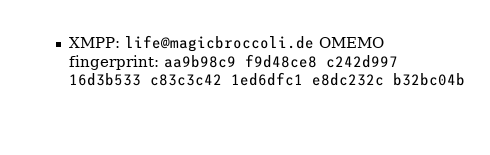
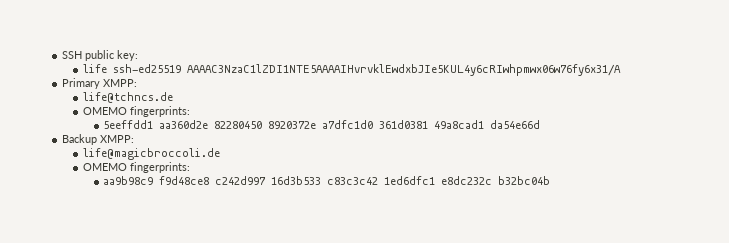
[68,37,120,48] XMPP: -> [62,50,139,61] [82,64,621,76] [62,78,138,89] [82,92,173,103] [82,106,190,117] [103,120,541,129] [62,134,135,145] SSH public key: // life ssh-ed25519 AAAAC3NzaC1lZDI1NTE5AAAAIHvrvklEwdxbJIe5KUL4y6cRIwhpmwx06w76fy6x31/A // Primary XMPP: // life@tchncs.de // OMEMO fingerprints: // 5eeffdd1 aa360d2e 82280450 8920372e a7dfc1d0 361d0381 49a8cad1 da54e66d // Backup XMPP: //
[318,37,384,48] [68,55,159,70] OMEMO fingerprint: -> [82,162,190,173] // OMEMO fingerprints: //

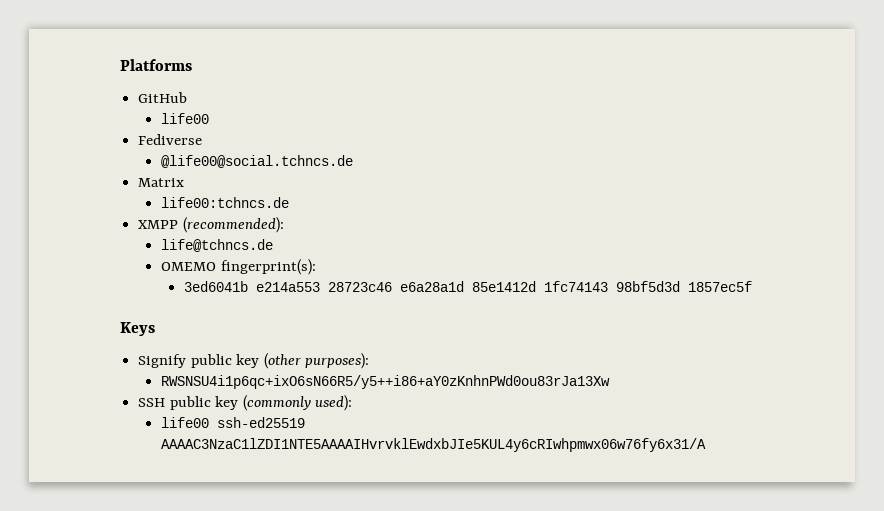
[62,50,139,61] [82,64,621,76] [62,78,138,89] [82,92,173,103] [82,106,190,117] [103,120,541,129] [62,134,135,145] [82,148,220,160] [82,162,190,173] [103,176,551,185] SSH public key: // life ssh-ed25519 AAAAC3NzaC1lZDI1NTE5AAAAIHvrvklEwdxbJIe5KUL4y6cRIwhpmwx06w76fy6x31/A // Primary XMPP: // life@tchncs.de // OMEMO fingerprints: // 5eeffdd1 aa360d2e 82280450 8920372e a7dfc1d0 361d0381 49a8cad1 da54e66d // Backup XMPP: // life@magicbroccoli.de // OMEMO fingerprints: // aa9b98c9 f9d48ce8 c242d997 16d3b533 c83c3c42 1ed6dfc1 e8dc232c b32bc04b -> [120,59,192,71] [138,92,188,103] [161,113,210,124] [138,134,203,145] [161,155,354,168] [138,178,185,187] [161,197,290,208] [138,217,284,233] [161,239,274,252] [161,259,316,275] [184,281,753,292] [120,322,155,336] [138,353,369,369] [161,375,611,389] [138,395,352,411] [161,417,306,428] [161,438,707,452] Platforms // GitHub // life00 // Fediverse // @life00@social.tchncs.de // Matrix // life00:tchncs.de // XMPP (recommended): // life@tchncs.de // OMEMO fingerprint(s): // 3ed6041b e214a553 28723c46 e6a28a1d 85e1412d 1fc74143 98bf5d3d 1857ec5f // Keys // Signify public key (other purposes): // RWSNSU4i1p6qc+ixO6sN66R5/y5++i86+aY0zKnhnPWd0ou83rJa13Xw // SSH public key (commonly used): // life00 ssh-ed25519 AAAAC3NzaC1lZDI1NTE5AAAAIHvrvklEwdxbJIe5KUL4y6cRIwhpmwx06w76fy6x31/A

